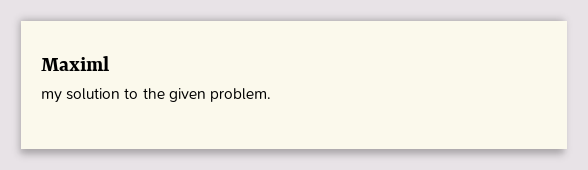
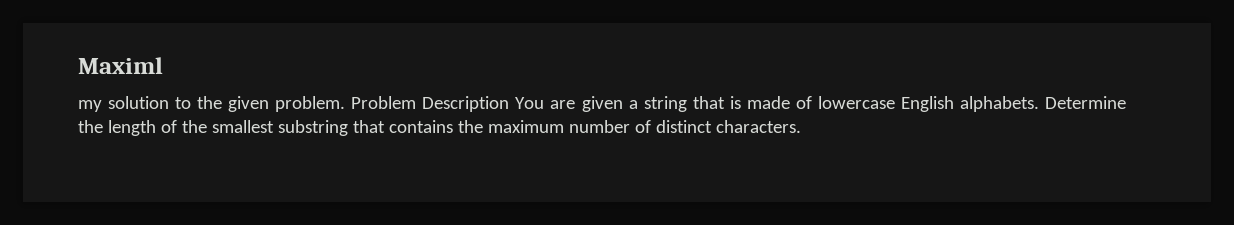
(271, 95) none -> [351,96,1126,112] [78,120,801,136] Problem Description You are given a string that is made of lowercase English alphabets. Determine the length of the smallest substring that contains the maximum number of distinct characters.

